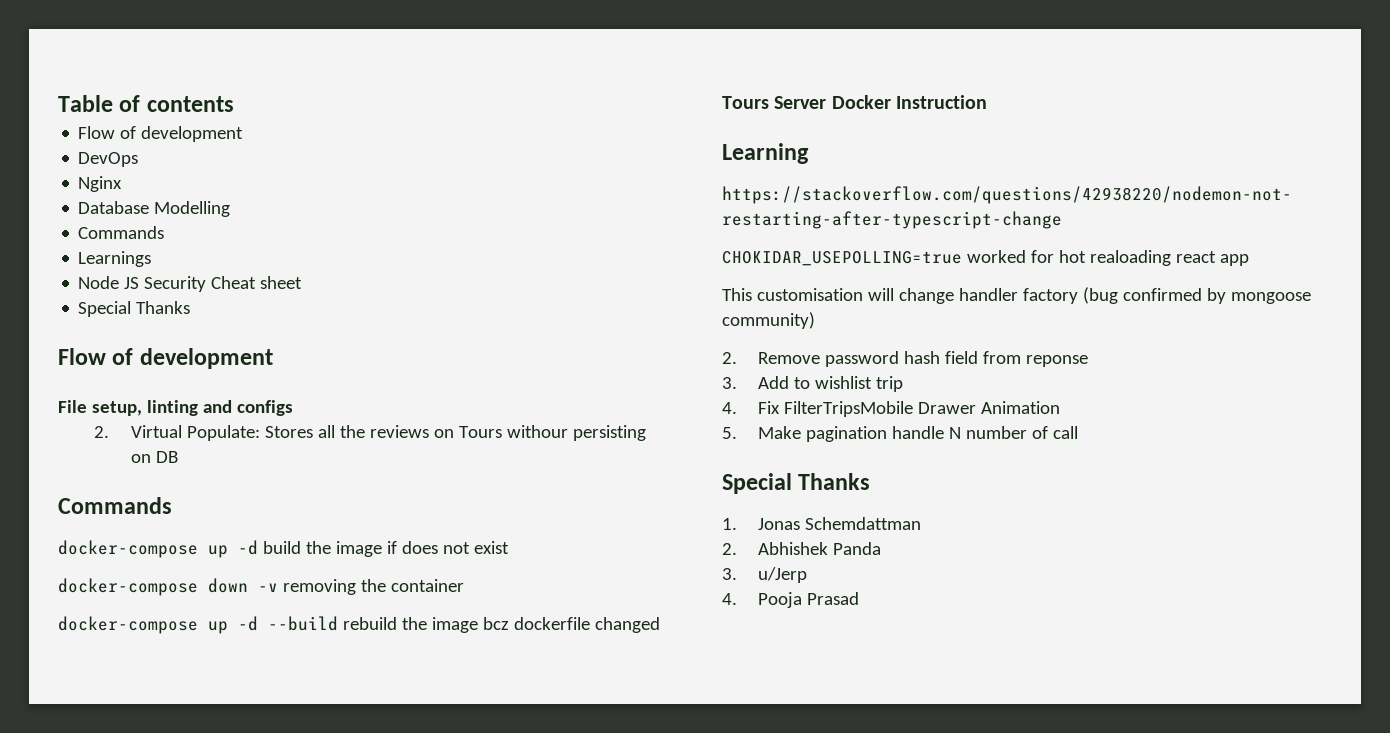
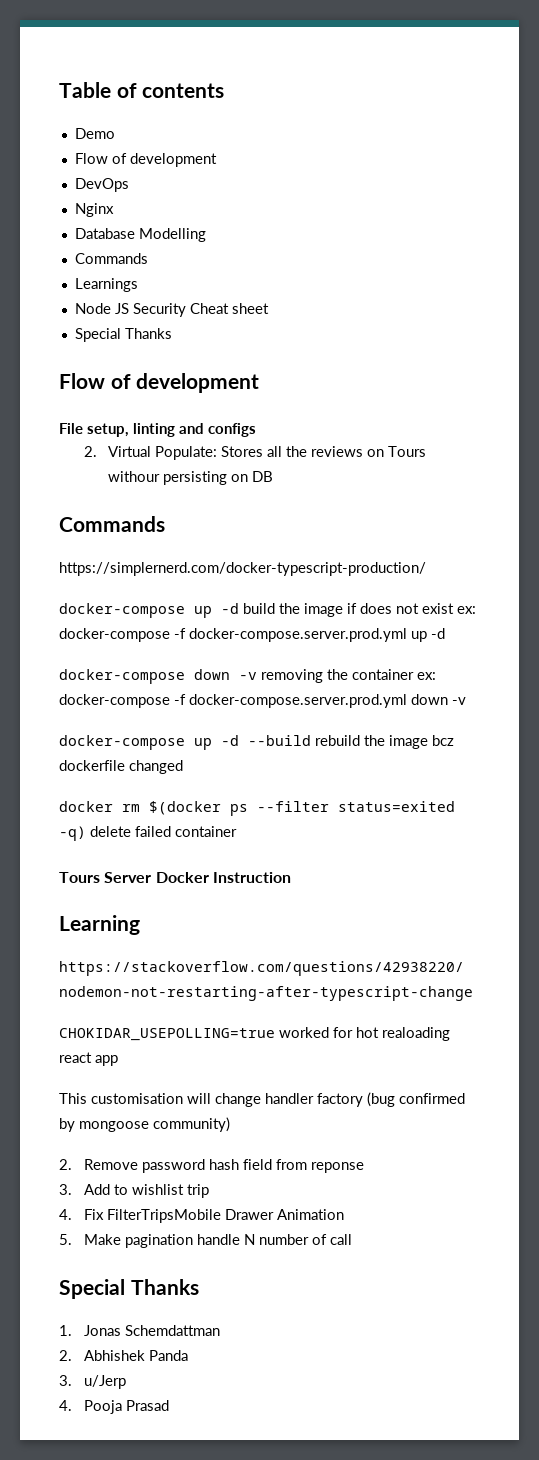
(234, 104) none -> [74,128,115,139] // Demo
(172, 505) none -> [59,562,426,576] // https://simplernerd.com/docker-typescript-production/
(509, 547) none -> [457,606,476,614] [59,628,445,642] ex: docker-compose -f docker-compose.server.prod.yml up -d
(464, 585) none -> [417,672,436,680] [59,694,466,708] ex: docker-compose -f docker-compose.server.prod.yml down -v
(660, 625) none -> [59,801,455,816] [59,826,237,841] // docker rm $(docker ps --filter status=exited -q) delete failed container

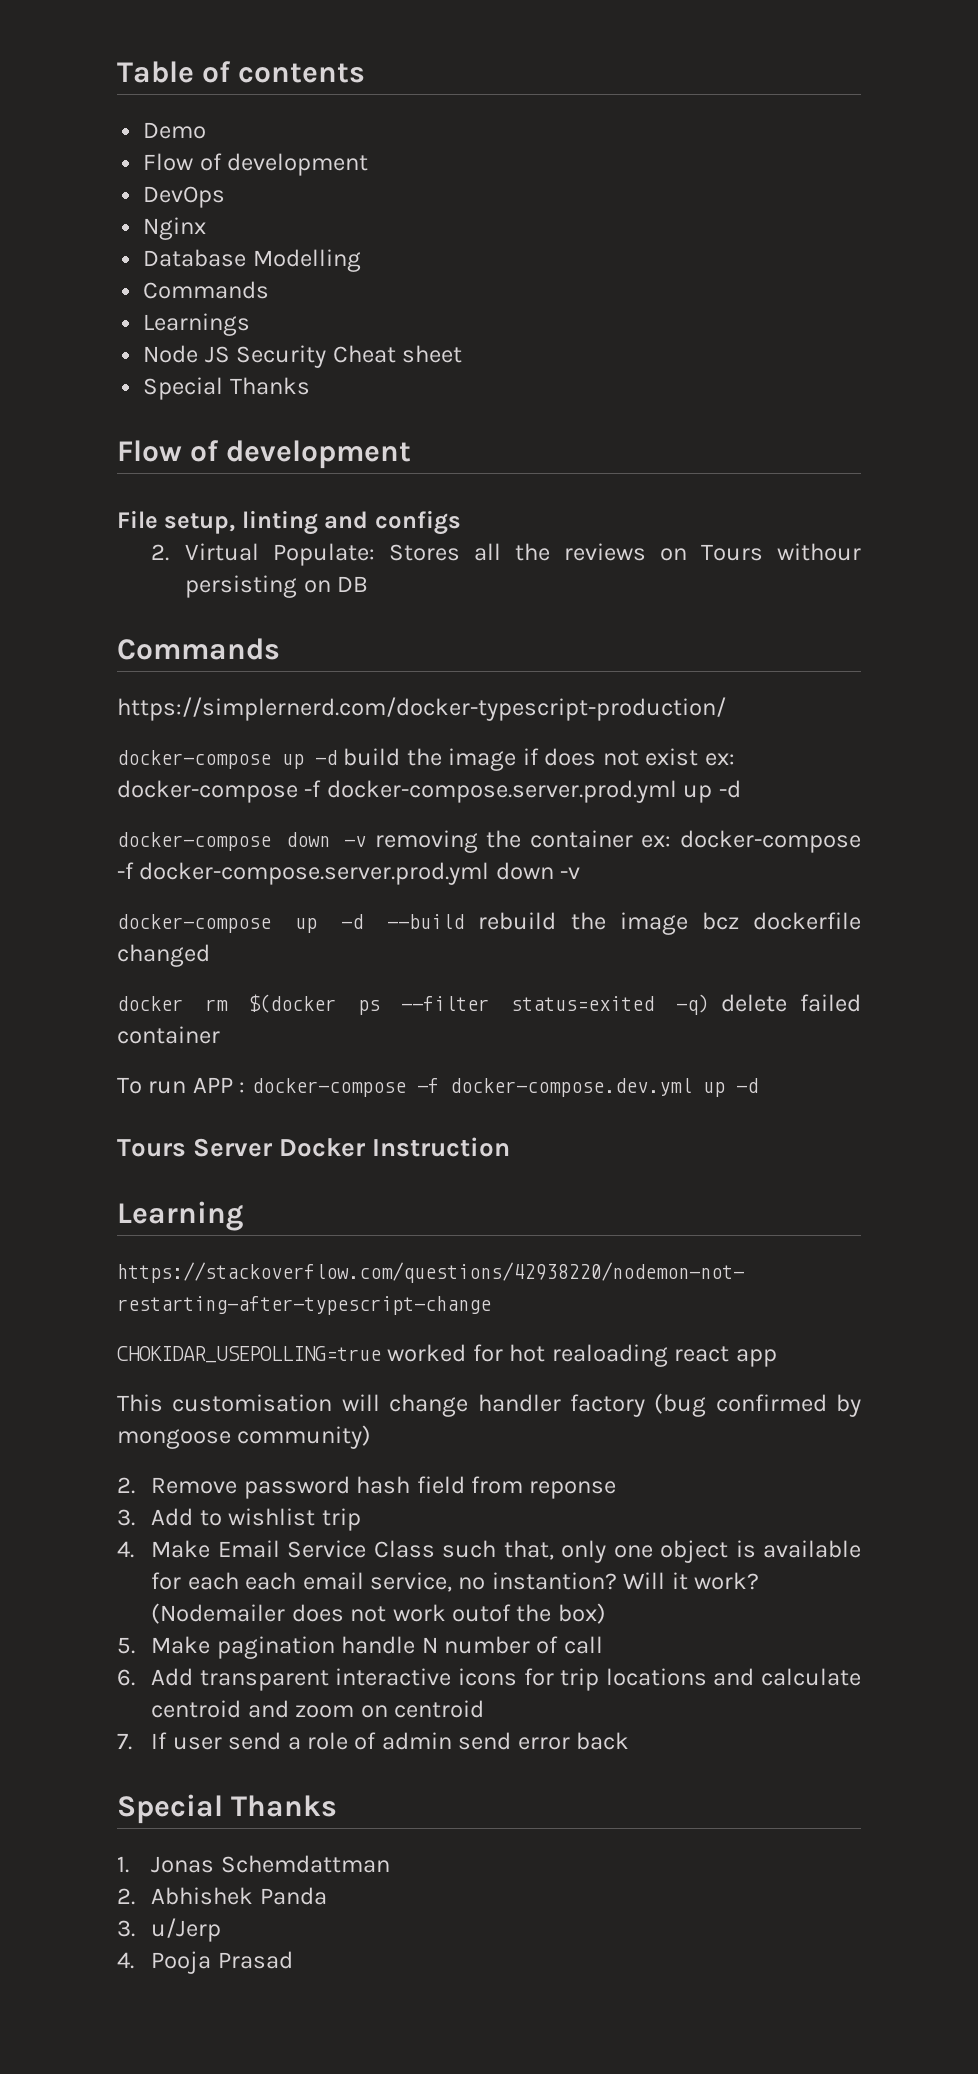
(237, 831) none -> [117,1077,758,1097] // To run APP : docker-compose -f docker-compose.dev.yml up -d
[83,1209,344,1223] Fix FilterTripsMobile Drawer Animation -> [151,1540,861,1563] [151,1572,760,1592] [151,1603,606,1624] Make Email Service Class such that, only one object is available for each each email service, no instantion? Will it work? (Nodemailer does not work outof the box)
(352, 1239) none -> [117,1668,861,1691] [151,1700,484,1718] [117,1732,630,1750] // 6. Add transparent interactive icons for trip locations and calculate centroid and zoom on centroid // 7. If user send a role of admin send error back

